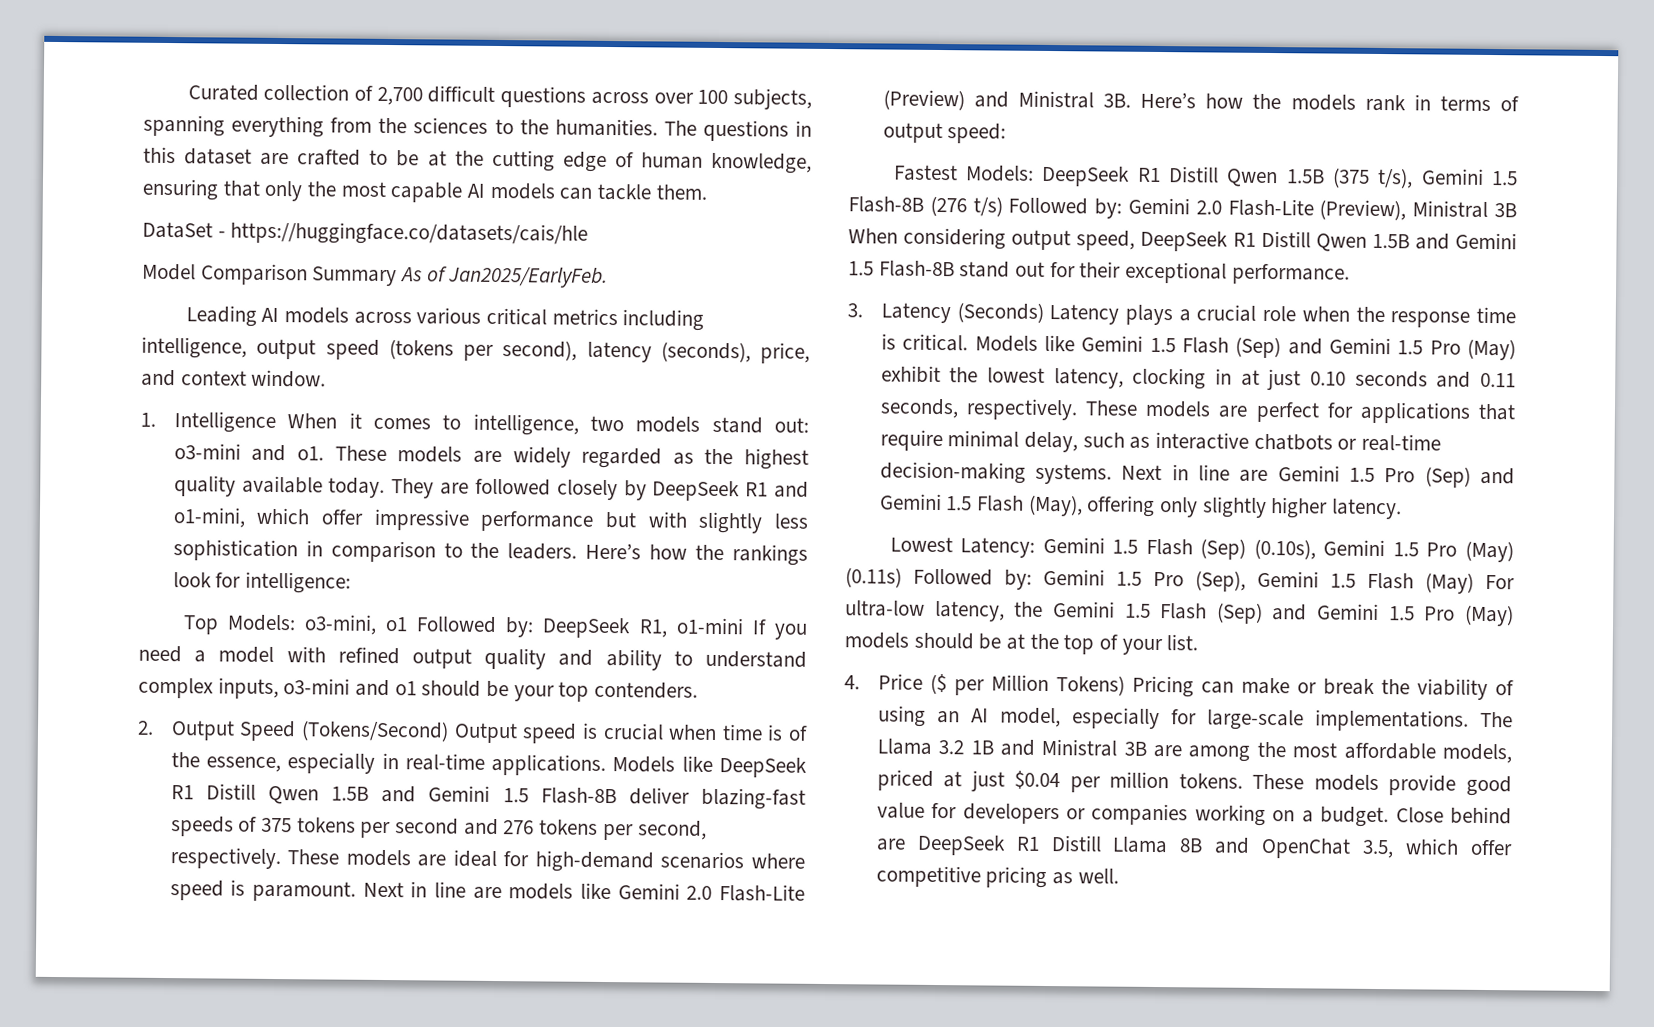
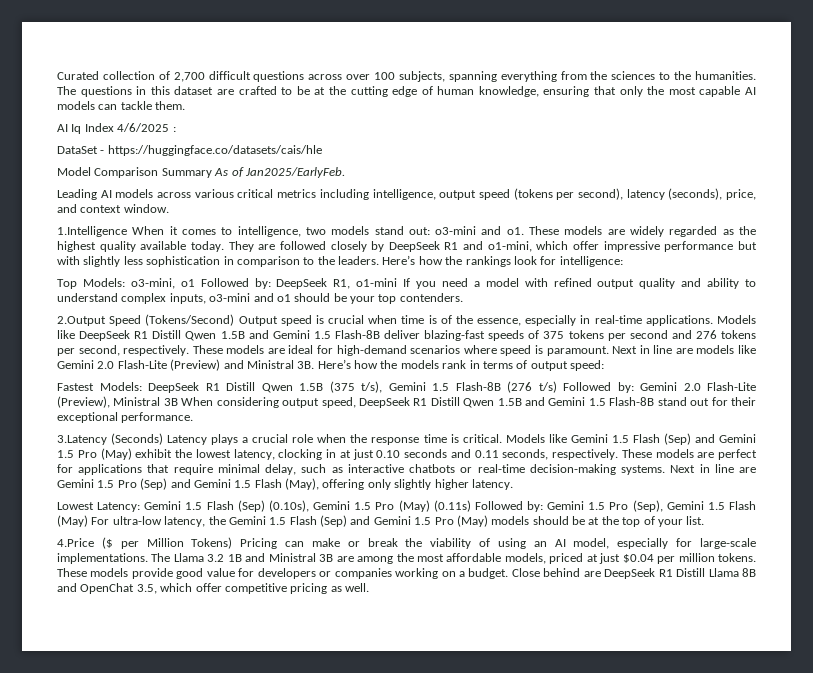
(707, 192) none -> [57,123,176,134] // AI Iq Index 4/6/2025 :
[140,411,276,433] 1. Intelligence -> [57,226,127,237] 1.Intelligence
[137,720,235,741] 2. Output -> [57,316,106,326] 2.Output
[847,302,951,324] 3. Latency -> [57,435,107,445] 3.Latency
[844,673,923,690] 4. Price -> [57,538,94,547] 4.Price

